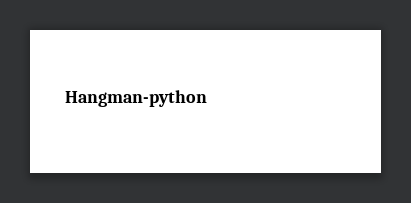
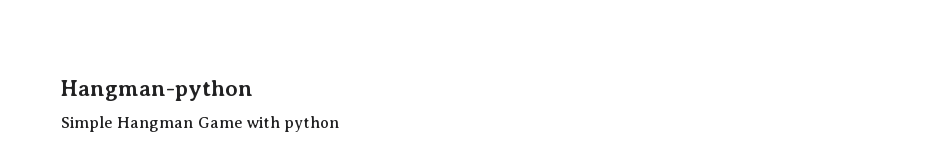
(207, 98) none -> [61,116,340,132] // Simple Hangman Game with python

